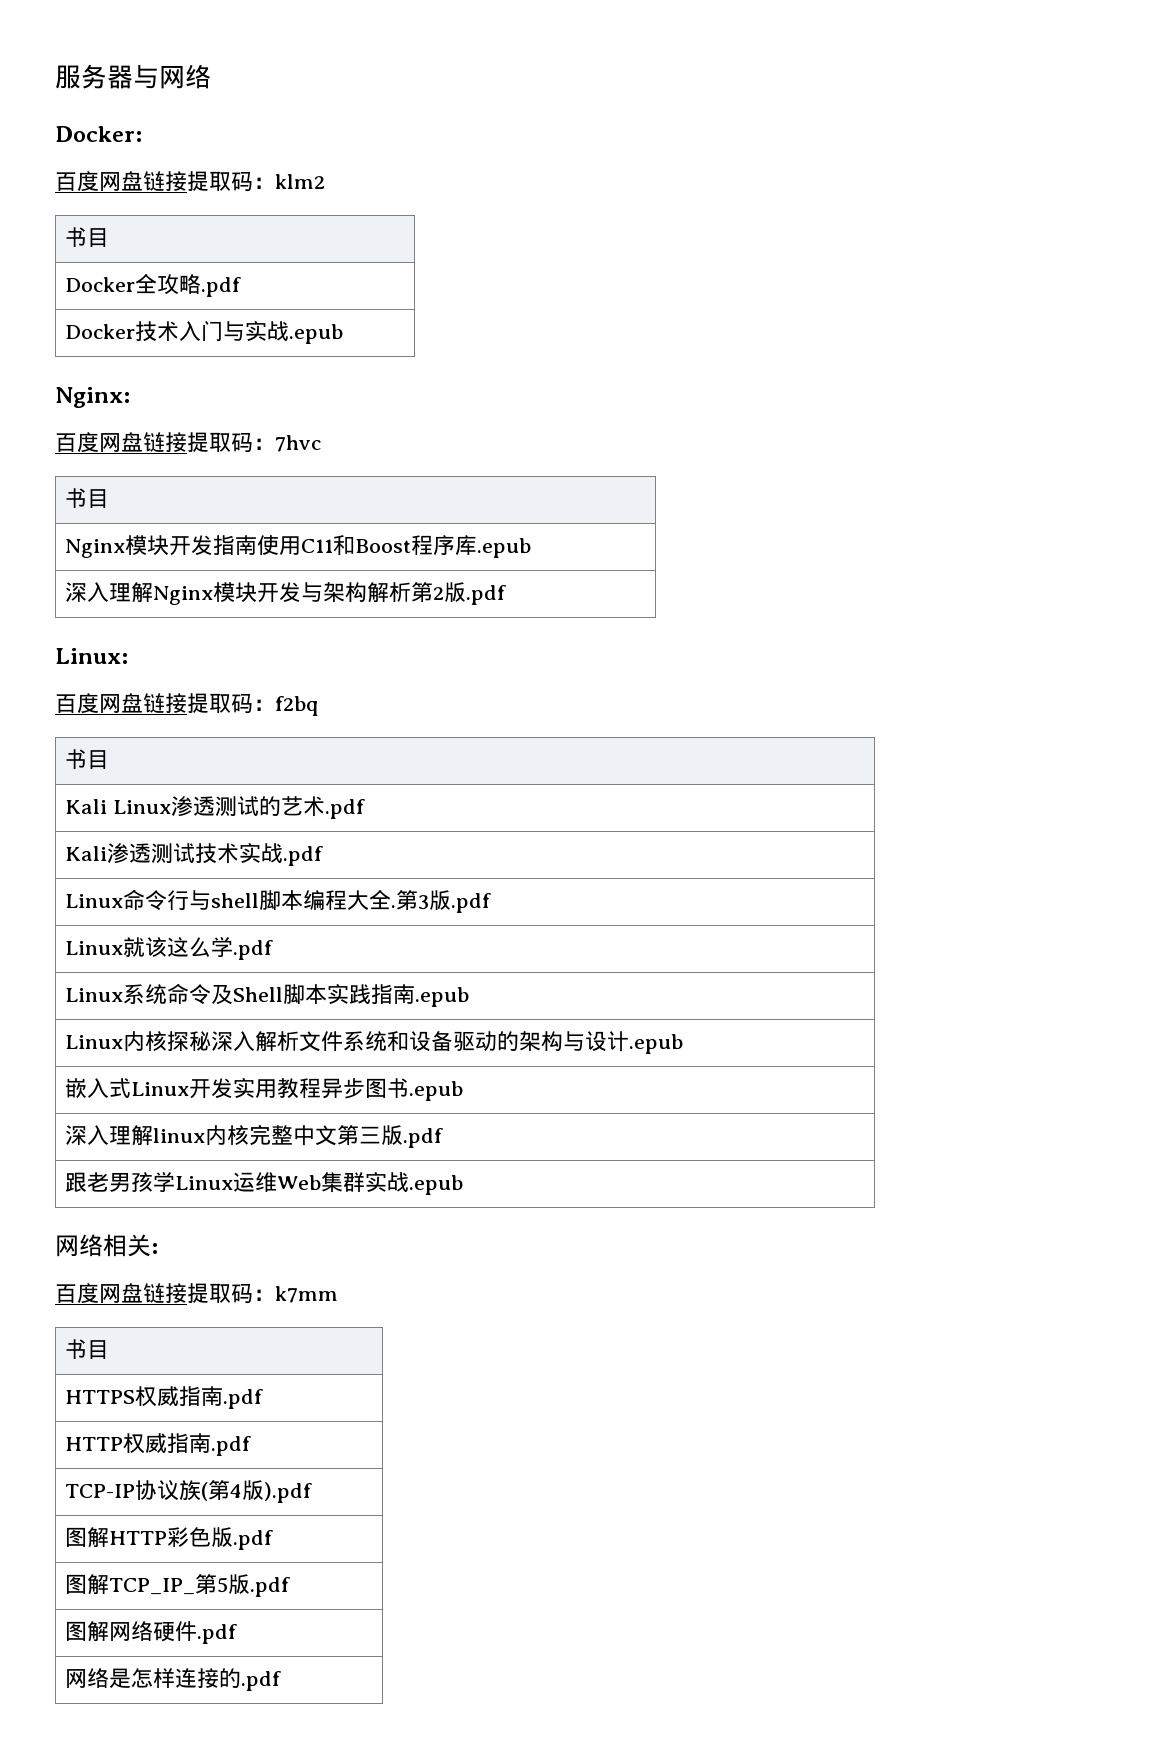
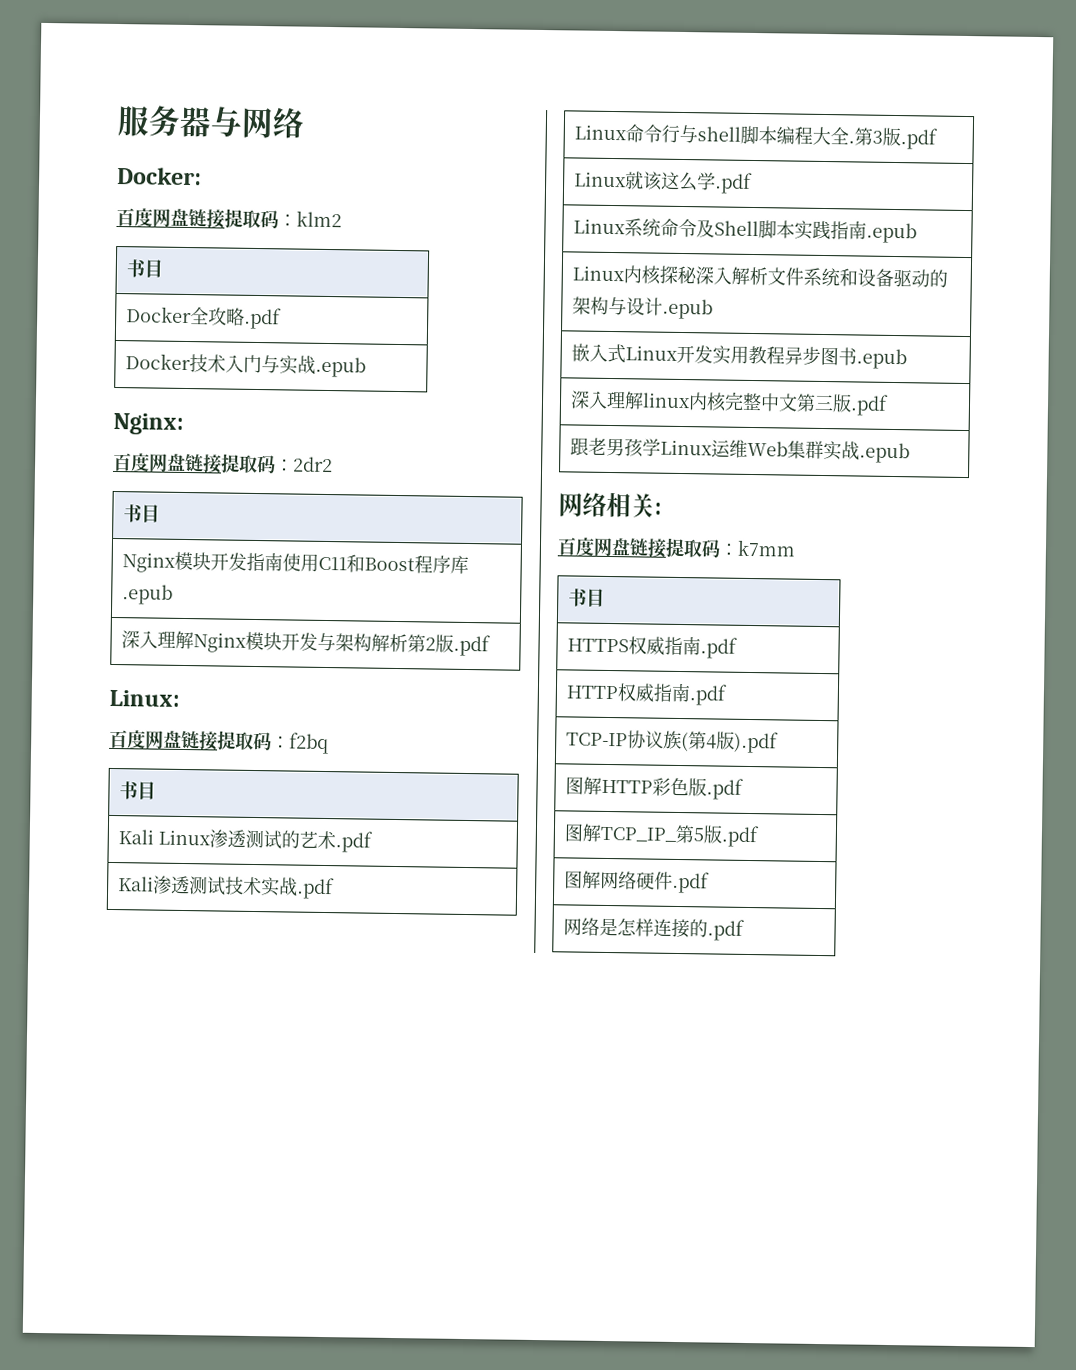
[275,435,321,452] 7hvc -> [292,456,333,473] 2dr2

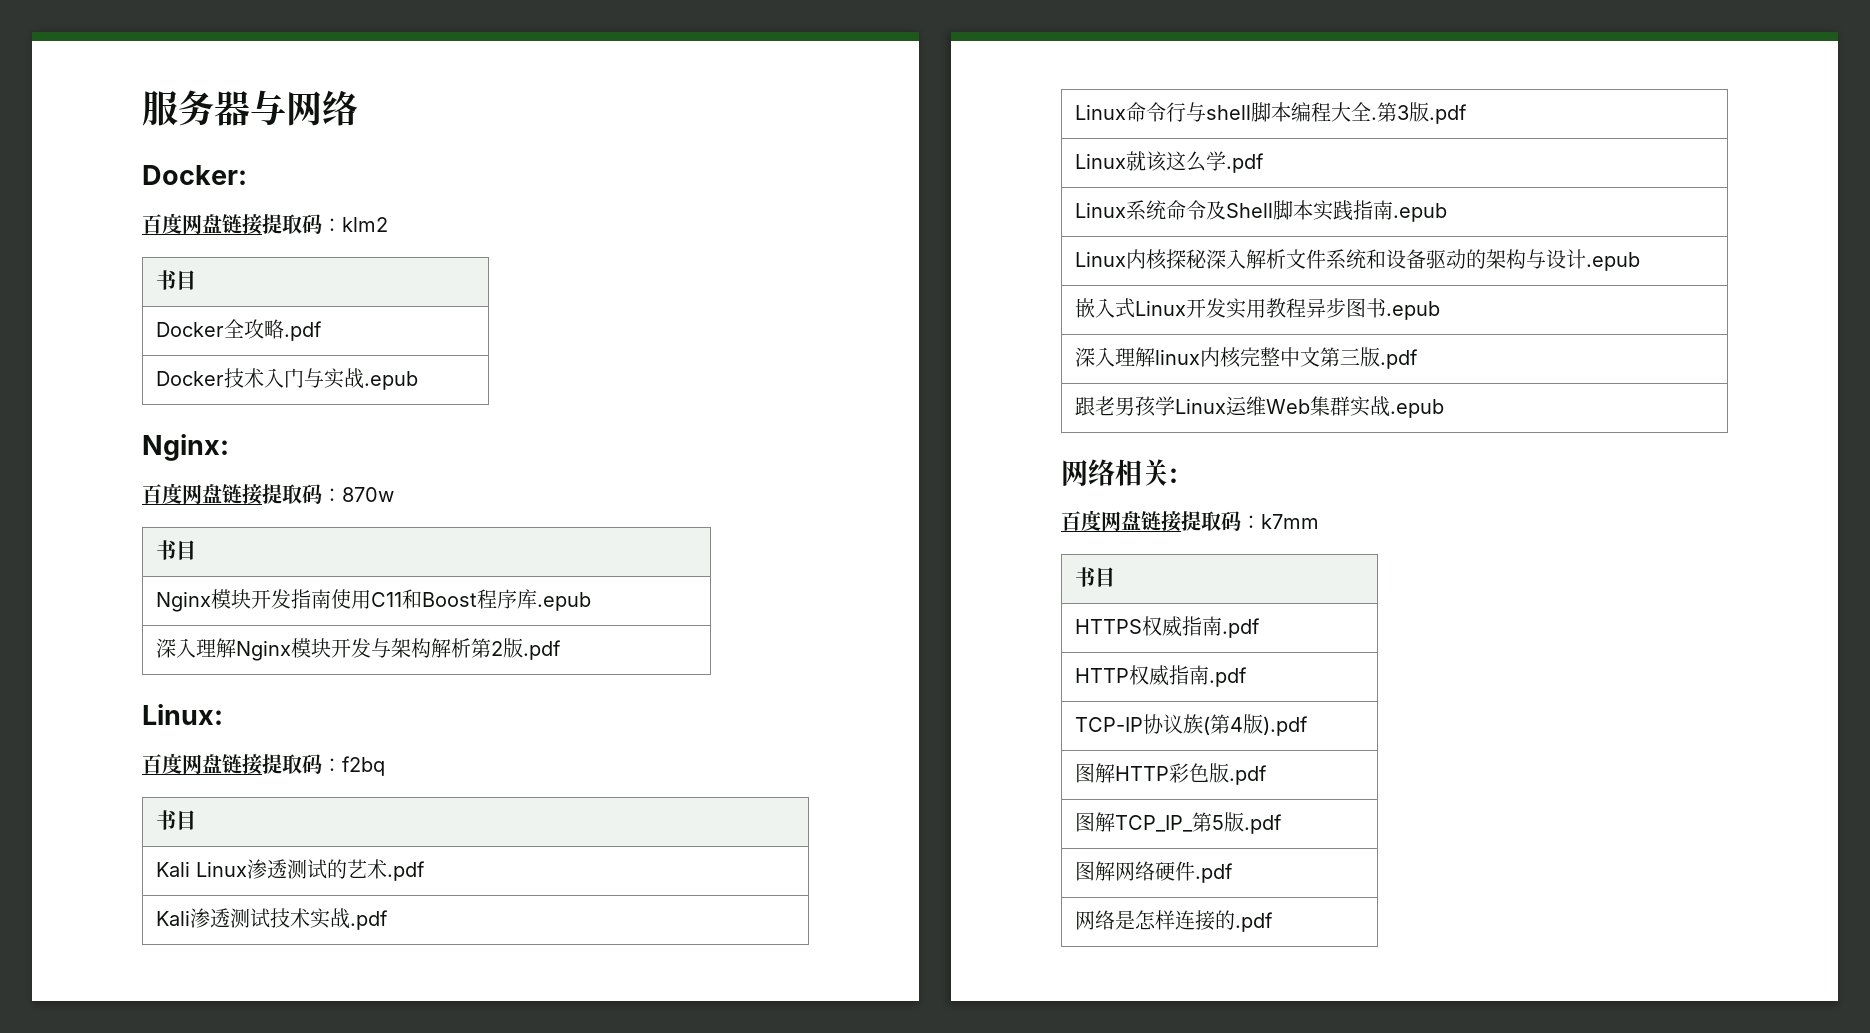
[292,456,333,473] 2dr2 -> [342,487,394,502] 870w

